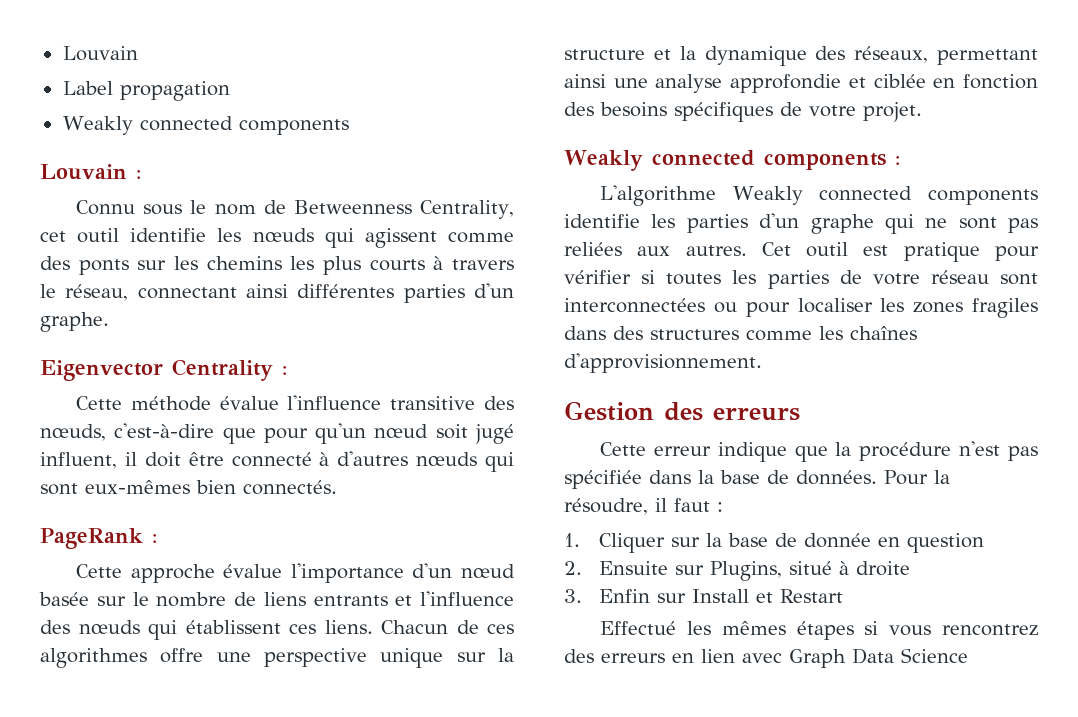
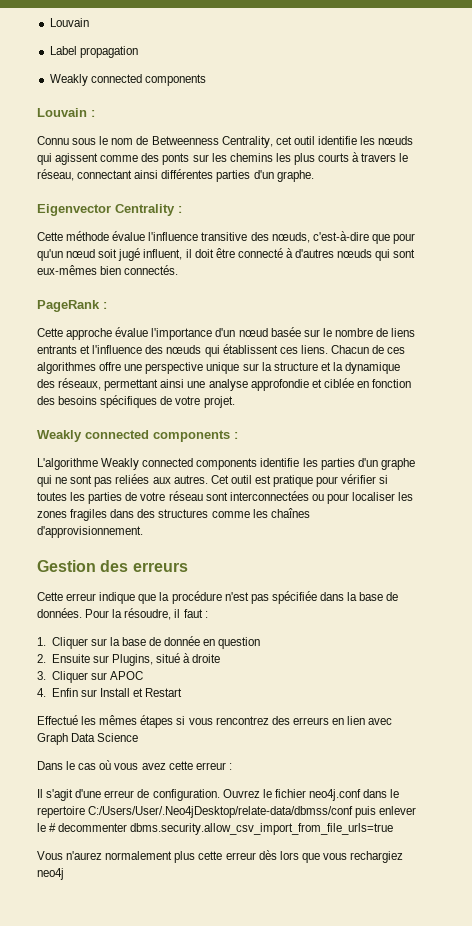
(582, 596) none -> [51,671,143,683] [37,688,46,697] Cliquer sur APOC // 4.
(968, 655) none -> [37,760,232,770] [37,789,400,801] [37,806,417,818] [37,823,394,835] [37,850,404,863] [37,868,64,880] // Dans le cas où vous avez cette erreur : // Il s'agit d'une erreur de configuration. Ouvrez le fichier neo4j.conf dans le repertoire C:/Users/User/.Neo4jDesktop/relate-data/dbmss/conf puis enlever le # decommenter dbms.security.allow_csv_import_from_file_urls=true // Vous n'aurez normalement plus cette erreur dès lors que vous rechargiez neo4j

